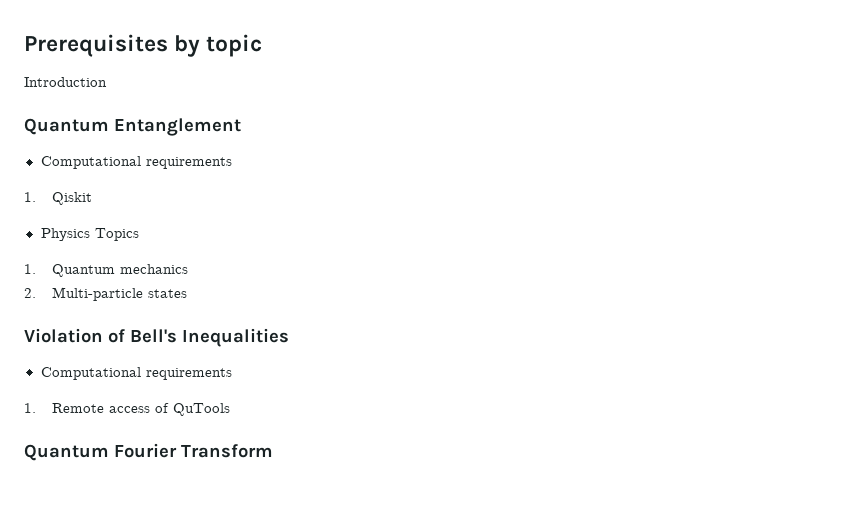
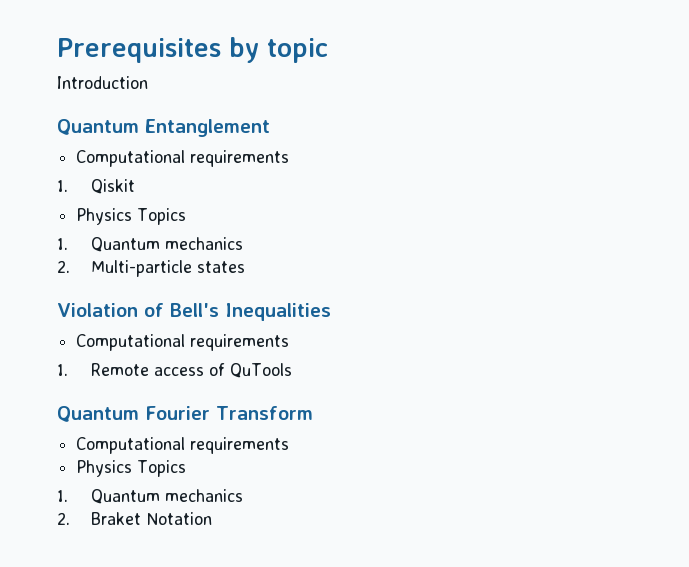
(273, 451) none -> [76,437,290,454] [76,460,187,477] [57,489,244,504] [57,512,213,525] // Computational requirements // Physics Topics // 1. Quantum mechanics // 2. Braket Notation

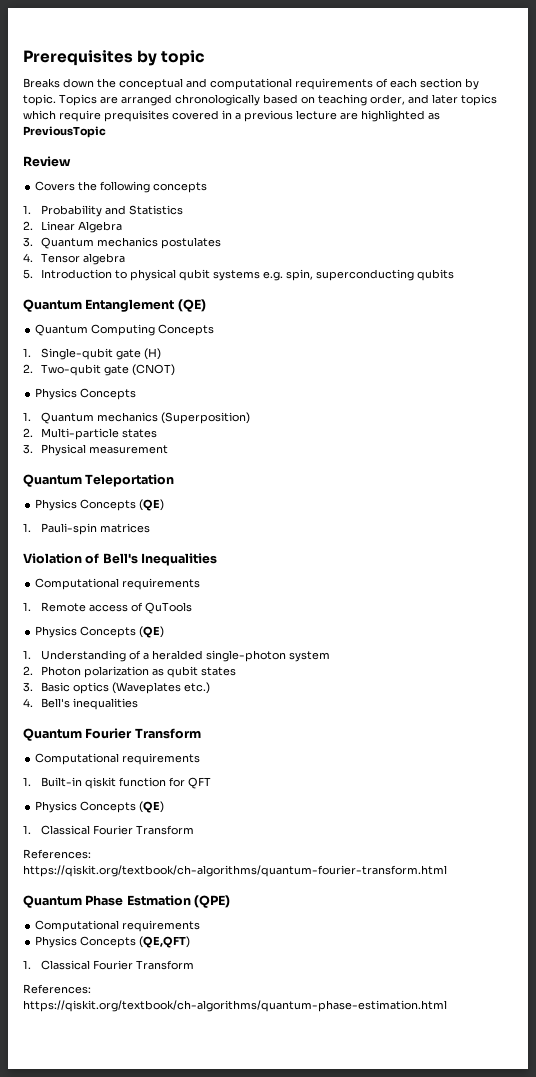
[57,76,148,89] [57,119,270,137] [76,150,290,167] [57,179,136,194] [76,208,187,225] [57,237,244,252] [57,260,246,277] Introduction // Quantum Entanglement // Computational requirements // 1. Qiskit // Physics Topics // 1. Quantum mechanics // 2. Multi-particle states -> [23,78,479,90] [23,94,497,106] [23,110,440,122] [23,126,106,138] [23,156,71,167] [35,181,208,193] [23,205,183,217] [23,221,122,233] [23,237,221,249] [23,253,125,265] [23,269,454,281] [23,299,206,312] [35,324,215,336] [23,348,161,360] [23,364,175,376] [35,388,137,400] [23,412,250,424] [23,428,157,440] [23,444,168,456] [23,474,175,487] [35,499,165,511] [23,523,150,535] Breaks down the conceptual and computational requirements of each section by topic. Topics are arranged chronologically based on teaching order, and later topics which require prequisites covered in a previous lecture are highlighted as PreviousTopic // Review // Covers the following concepts // 1. Probability and Statistics // 2. Linear Algebra // 3. Quantum mechanics postulates // 4. Tensor algebra // 5. Introduction to physical qubit systems e.g. spin, superconducting qubits // Quantum Entanglement (QE) // Quantum Computing Concepts // 1. Single-qubit gate (H) // 2. Two-qubit gate (CNOT) // Physics Concepts // 1. Quantum mechanics (Superposition) // 2. Multi-particle states // 3. Physical measurement // Quantum Teleportation // Physics Concepts (QE) // 1. Pauli-spin matrices
(293, 370) none -> [35,626,165,638] [23,650,330,662] [23,666,236,678] [23,682,210,694] [23,698,138,710] // Physics Concepts (QE) // 1. Understanding of a heralded single-photon system // 2. Photon polarization as qubit states // 3. Basic optics (Waveplates etc.) // 4. Bell's inequalities
[76,460,187,477] [57,489,244,504] [57,512,213,525] // Physics Topics // 1. Quantum mechanics // 2. Braket Notation -> [23,777,211,789] [35,801,165,813] [23,825,194,835] [23,849,91,859] [23,865,447,877] [23,895,231,908] [35,920,201,932] [35,936,191,948] [23,960,194,970] [23,984,91,994] [23,1000,447,1012] // 1. Built-in qiskit function for QFT // Physics Concepts (QE) // 1. Classical Fourier Transform // References: https://qiskit.org/textbook/ch-algorithms/quantum-fourier-transform.html // Quantum Phase Estmation (QPE) // Computational requirements // Physics Concepts (QE,QFT) // 1. Classical Fourier Transform // References: https://qiskit.org/textbook/ch-algorithms/quantum-phase-estimation.html

